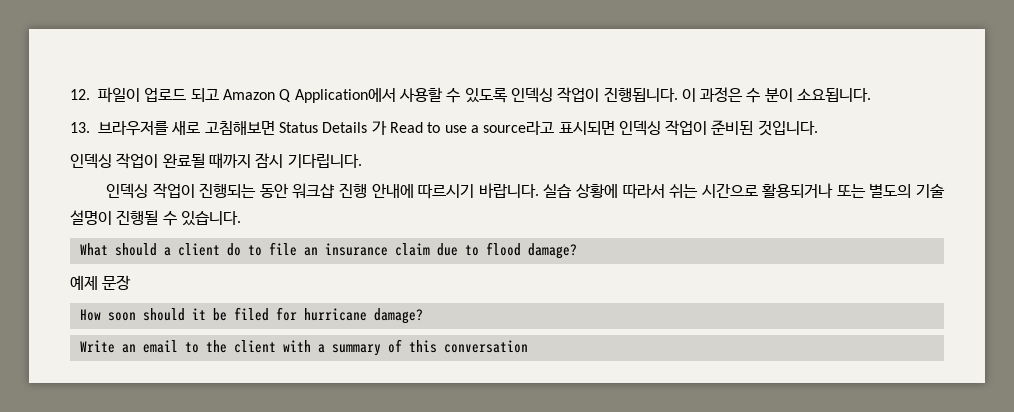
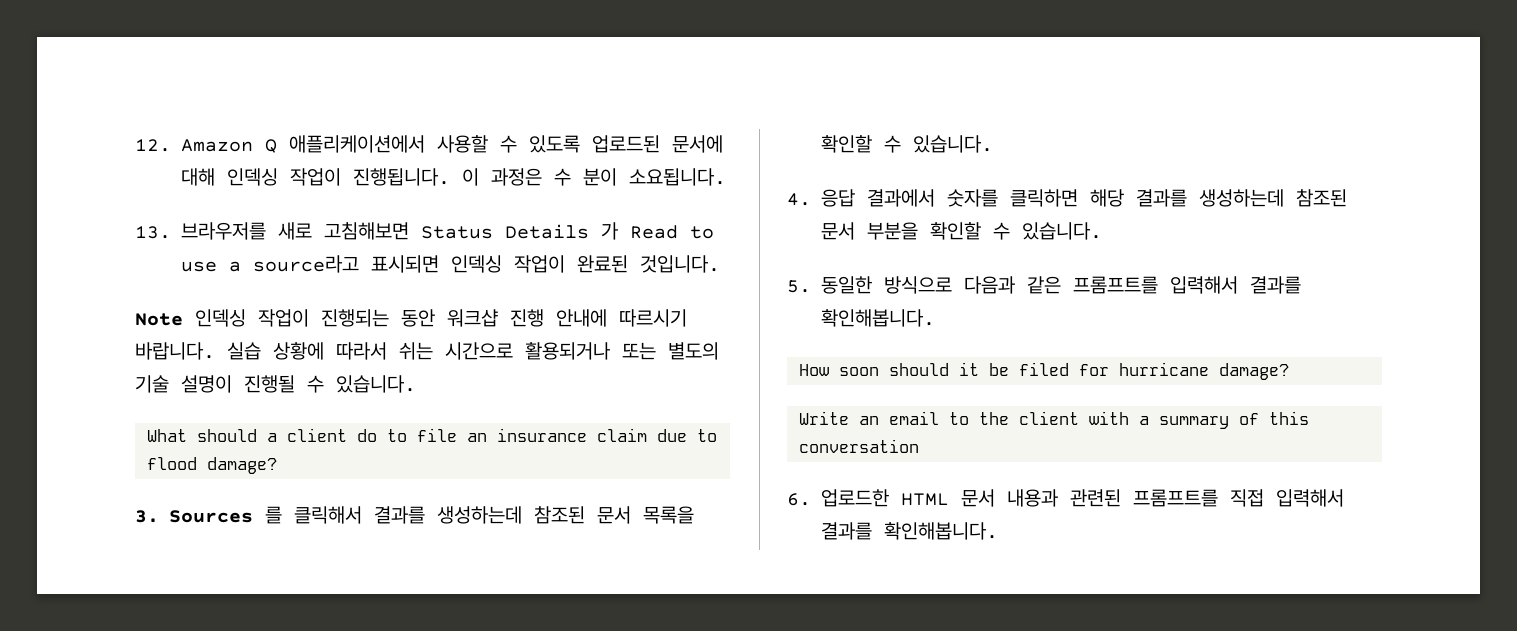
[98,87,219,103] 파일이 업로드 되고 -> (171, 145) none
[294,88,396,103] Application에서 -> [289,135,425,153] 애플리케이션에서
(508, 95) none -> [592,135,723,153] [181,168,215,186] 업로드된 문서에 대해
[711,120,754,135] 준비된 -> [577,255,628,273] 완료된
[70,153,362,169] 인덱싱 작업이 완료될 때까지 잠시 기다립니다. // -> [135,313,183,326] Note
[70,275,132,290] 예제 문장 -> [135,506,694,524] [821,135,993,153] [787,189,1347,207] [821,222,1102,240] [787,276,1301,294] [821,309,935,327] 3. Sources 를 클릭해서 결과를 생성하는데 참조된 문서 목록을 확인할 수 있습니다. // 4. 응답 결과에서 숫자를 클릭하면 해당 결과를 생성하는데 참조된 문서 부분을 확인할 수 있습니다. // 5. 동일한 방식으로 다음과 같은 프롬프트를 입력해서 결과를 확인해봅니다.
(528, 346) none -> [787,489,1344,507] [821,522,998,540] // 6. 업로드한 HTML 문서 내용과 관련된 프롬프트를 직접 입력해서 결과를 확인해봅니다.

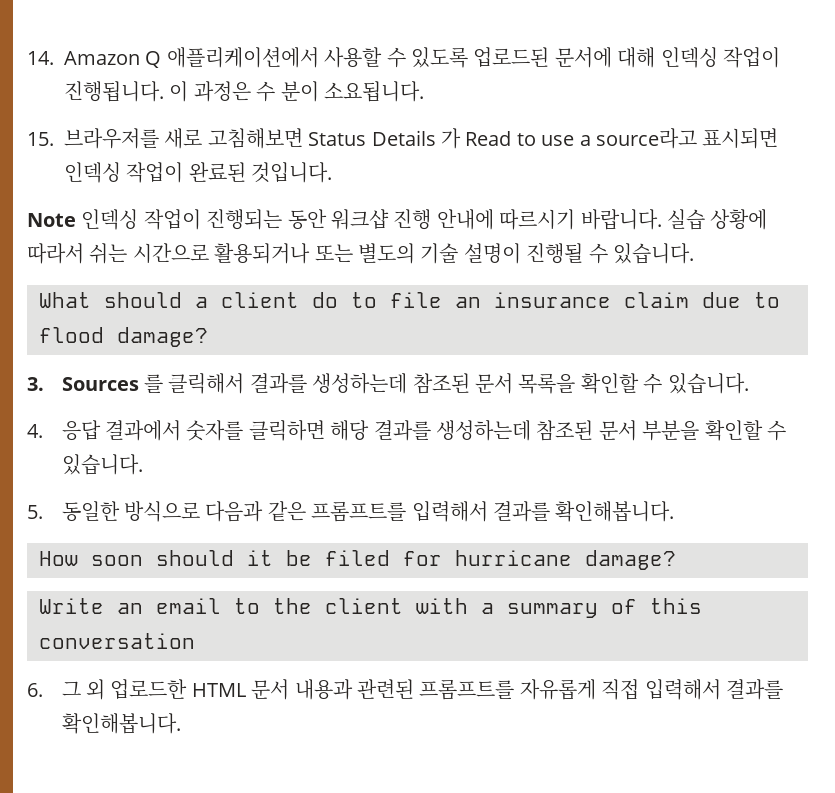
[135,139,171,152] 12. -> [27,51,54,65] 14.
[135,226,171,239] 13. -> [27,132,54,146] 15.
(811, 499) none -> [61,679,105,700] 그 외
(1218, 498) none -> [519,679,596,700] 자유롭게

